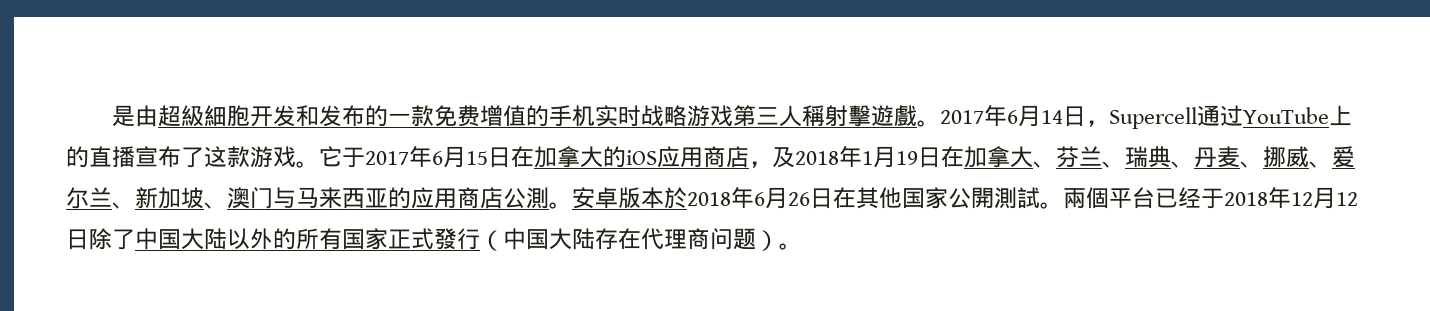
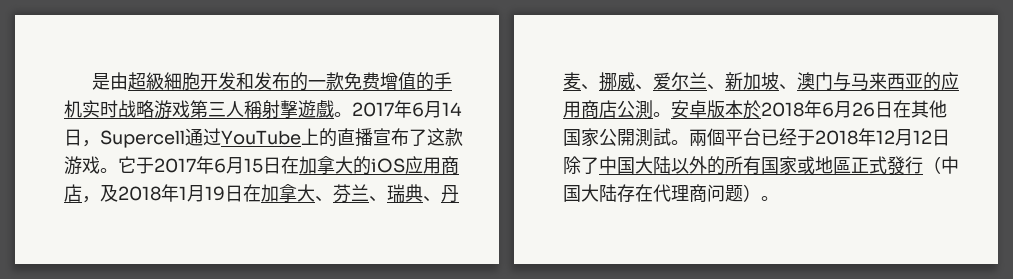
(388, 239) none -> [797,156,851,174] 或地區

